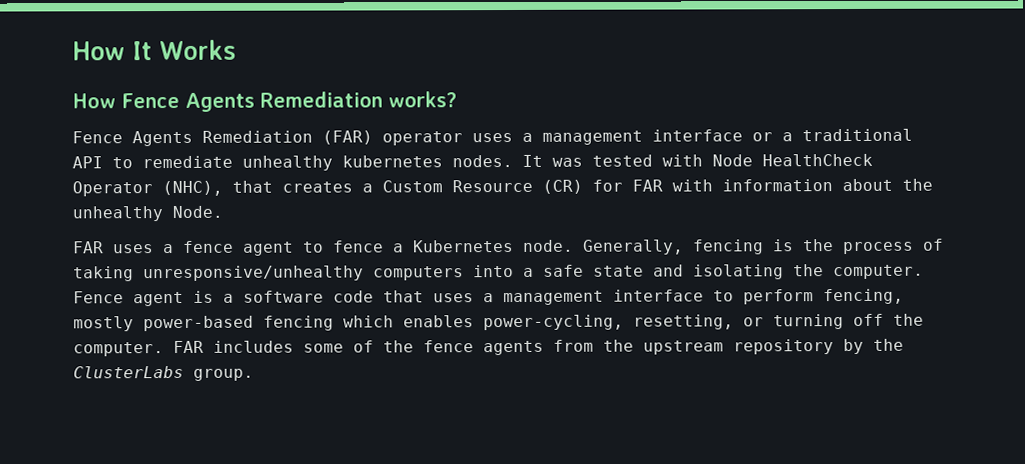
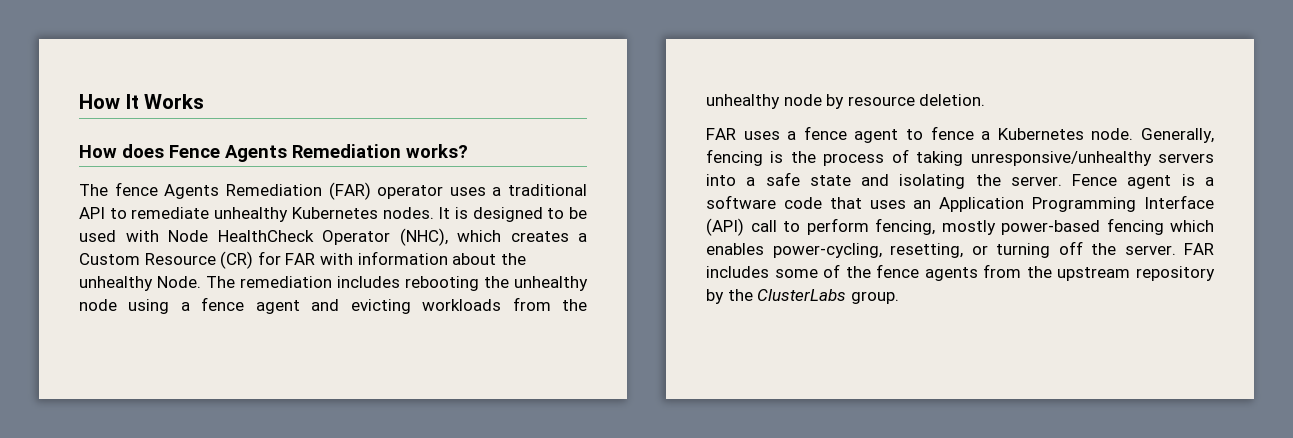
(116, 101) none -> [122,144,164,158] does
[72,131,123,144] Fence -> [79,182,158,196] The fence
[542,129,793,145] management interface or a -> (502, 191) none
[342,155,443,168] kubernetes -> [291,207,378,219] Kubernetes
[552,154,653,167] was tested -> [454,207,587,222] [79,230,116,242] is designed to be used
[232,180,273,193] that -> [457,230,501,242] which
(223, 212) none -> [206,276,588,291] [79,297,587,314] [706,94,986,109] The remediation includes rebooting the unhealthy node using a fence agent and evicting workloads from the unhealthy node by resource deletion.
[373,266,464,281] computers -> [1158,153,1214,163] servers
[833,264,924,280] computer. -> [1010,176,1062,186] server.
[483,289,704,306] a management interface -> [913,195,1214,212] [706,218,777,236] an Application Programming Interface (API) call
[73,342,164,357] computer. -> [1124,245,1176,255] server.

